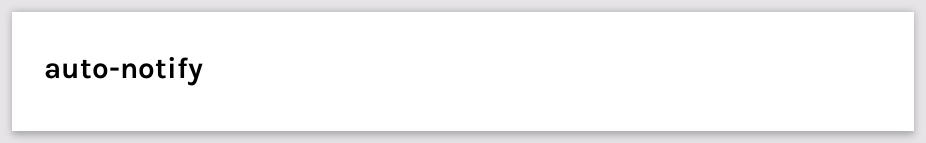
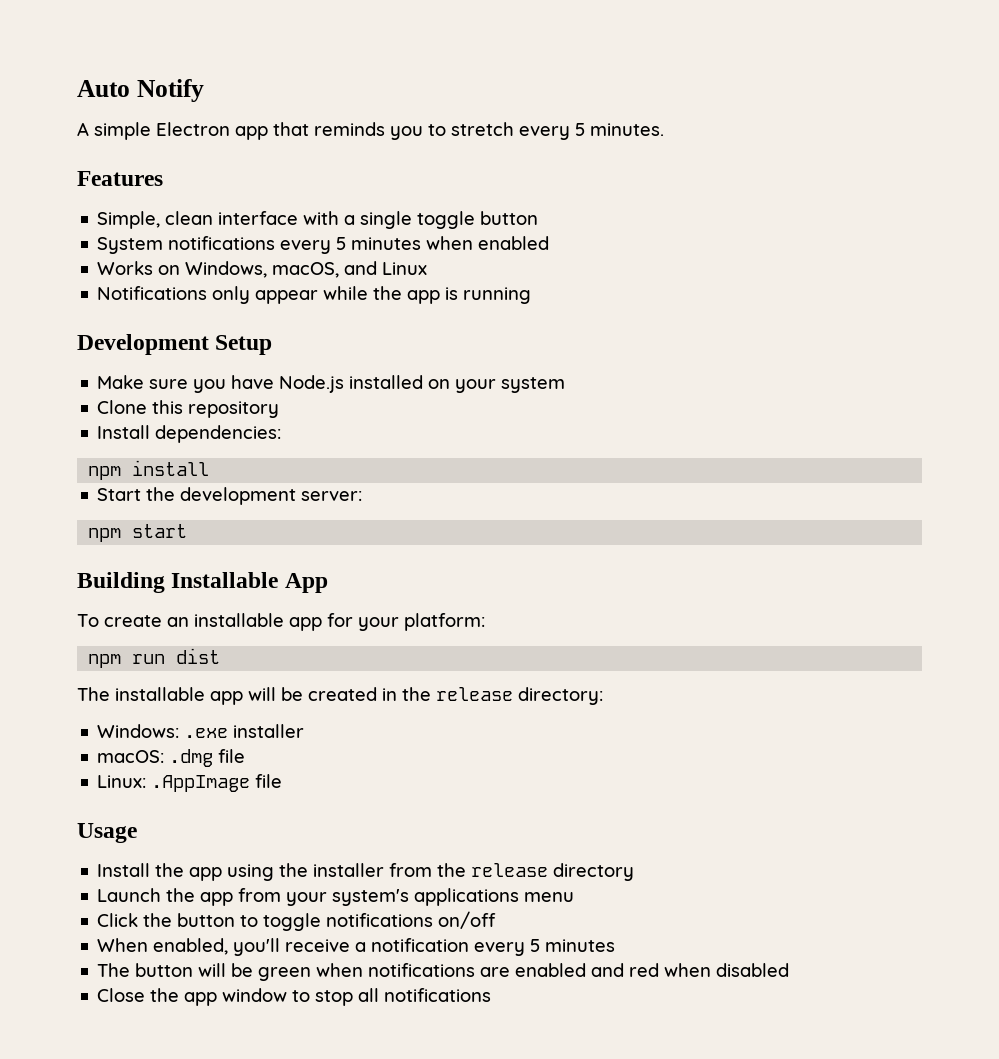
[44,57,203,86] auto-notify -> [77,79,204,102] [77,122,664,140] [77,171,163,186] [97,211,539,229] [97,236,550,254] [97,261,428,278] [97,286,532,304] [77,334,273,355] [97,375,566,393] [97,400,280,418] [97,425,282,443] [88,460,210,480] [97,487,363,505] [88,524,188,542] [77,572,328,593] [77,613,485,631] [88,648,221,668] [77,687,603,705] [97,724,305,738] [97,749,246,767] [97,774,283,792] [77,823,137,843] [97,863,635,881] [97,888,575,906] [97,911,497,931] [97,938,616,956] [97,963,790,981] [97,988,492,1006] Auto Notify // A simple Electron app that reminds you to stretch every 5 minutes. // Features // Simple, clean interface with a single toggle button // System notifications every 5 minutes when enabled // Works on Windows, macOS, and Linux // Notifications only appear while the app is running // Development Setup // Make sure you have Node.js installed on your system // Clone this repository // Install dependencies: // npm install // Start the development server: // npm start // Building Installable App // To create an installable app for your platform: // npm run dist // The installable app will be created in the release directory: // Windows: .exe installer // macOS: .dmg file // Linux: .AppImage file // Usage // Install the app using the installer from the release directory // Launch the app from your system's applications menu // Click the button to toggle notifications on/off // When enabled, you'll receive a notification every 5 minutes // The button will be green when notifications are enabled and red when disabled // Close the app window to stop all notifications

